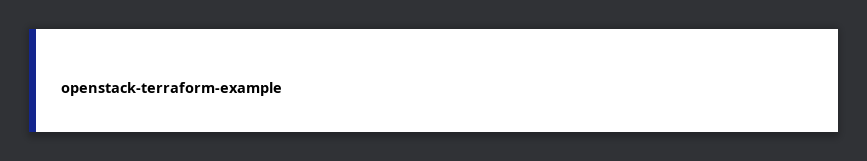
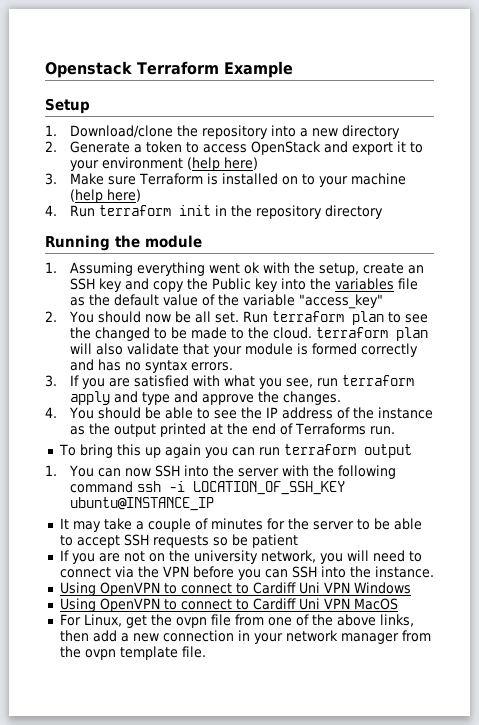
[61,82,282,96] openstack-terraform-example -> [45,61,293,78] [45,98,90,114] [45,125,401,139] [45,141,424,155] [70,157,259,171] [45,173,407,187] [70,189,142,203] [45,205,384,219] [45,235,202,251] [45,262,425,276] [70,278,419,292] [70,294,384,309] [45,311,429,325] [70,327,429,341] [70,343,419,357] [70,359,234,373] [45,375,415,389] [70,391,342,405] [45,407,434,419] [70,423,396,437] [58,444,412,458] [45,465,397,479] [70,481,346,495] [70,497,215,511] [59,518,422,532] [59,534,298,548] [59,550,422,564] [59,566,434,580] [59,582,411,596] [59,598,398,612] [59,614,414,628] [59,630,431,644] [59,646,206,660] Openstack Terraform Example // Setup // 1. Download/clone the repository into a new directory // 2. Generate a token to access OpenStack and export it to your environment (help here) // 3. Make sure Terraform is installed on to your machine (help here) // 4. Run terraform init in the repository directory // Running the module // 1. Assuming everything went ok with the setup, create an SSH key and copy the Public key into the variables file as the default value of the variable "access_key" // 2. You should now be all set. Run terraform plan to see the changed to be made to the cloud. terraform plan will also validate that your module is formed correctly and has no syntax errors. // 3. If you are satisfied with what you see, run terraform apply and type and approve the changes. // 4. You should be able to see the IP address of the instance as the output printed at the end of Terraforms run. // To bring this up again you can run terraform output // 1. You can now SSH into the server with the following command ssh -i LOCATION_OF_SSH_KEY ubuntu@INSTANCE_IP // It may take a couple of minutes for the server to be able to accept SSH requests so be patient // If you are not on the university network, you will need to connect via the VPN before you can SSH into the instance. // Using OpenVPN to connect to Cardiff Uni VPN Windows // Using OpenVPN to connect to Cardiff Uni VPN MacOS // For Linux, get the ovpn file from one of the above links, then add a new connection in your network manager from the ovpn template file.

